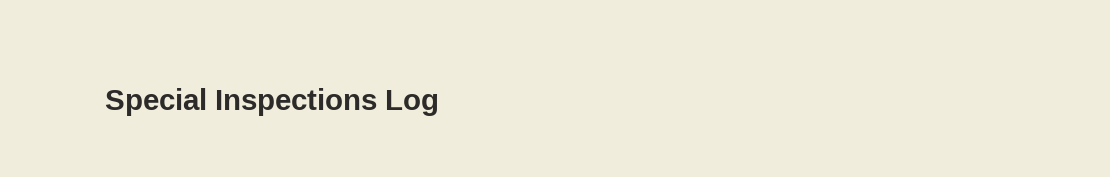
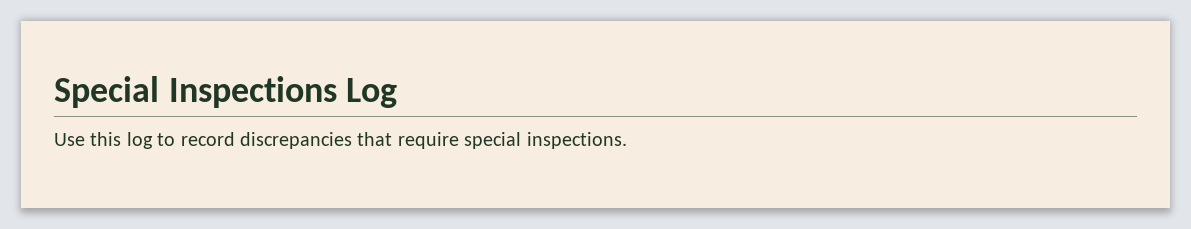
(439, 103) none -> [54,132,627,149] // Use this log to record discrepancies that require special inspections.

